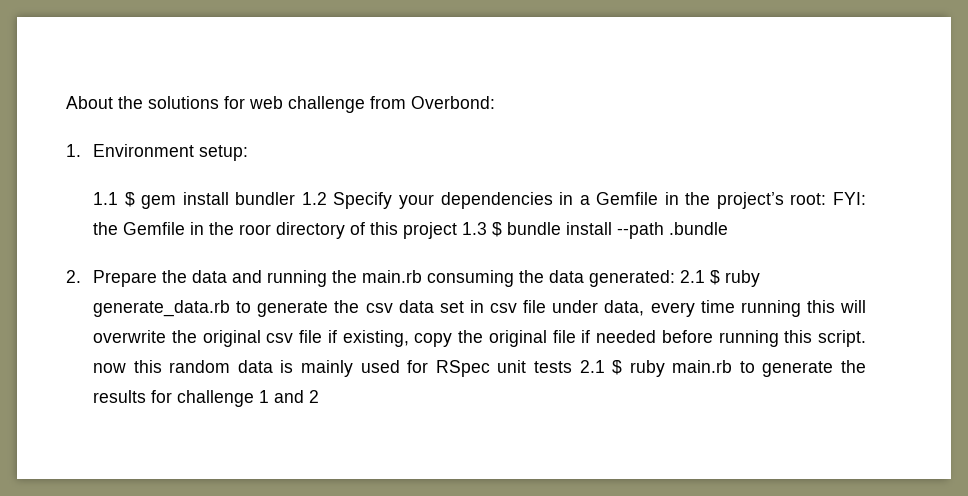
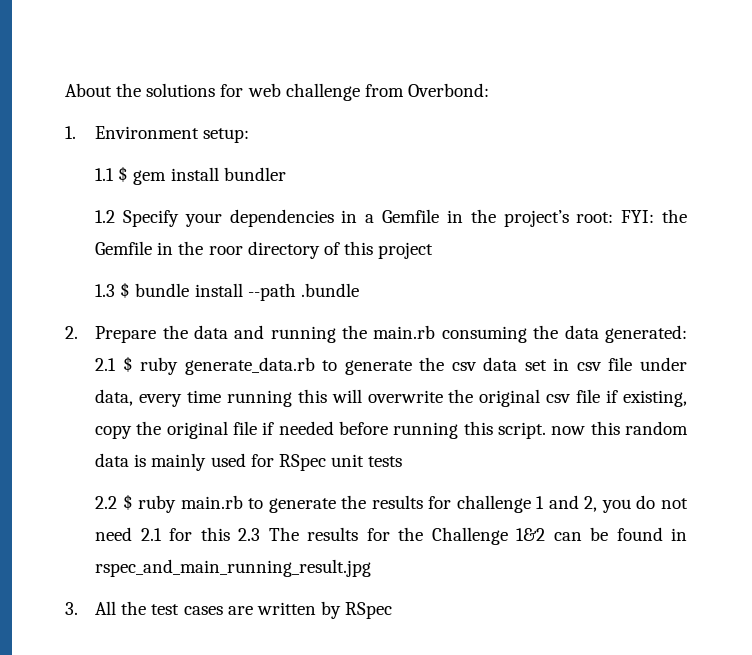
(296, 198) none -> (286, 174) //
(458, 230) none -> (434, 250) //
[579,360,605,373] 2.1 -> [95,496,118,509] // 2.2
[309,390,320,403] 2 -> [584,495,688,513] [95,527,687,545] [95,559,372,577] [65,601,393,619] 2, you do not need 2.1 for this 2.3 The results for the Challenge 1&2 can be found in rspec_and_main_running_result.jpg // 3. All the test cases are written by RSpec

